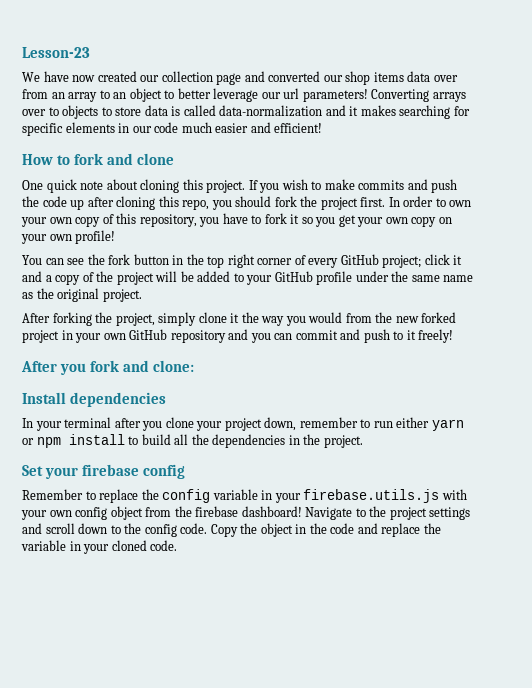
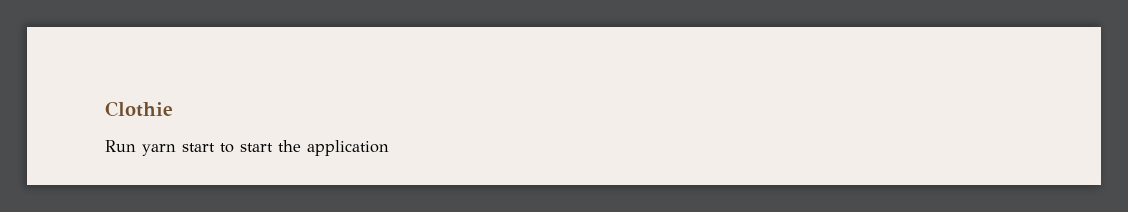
[22,47,90,58] [22,71,458,85] [22,88,466,102] [22,105,470,119] [22,122,323,136] [22,153,175,165] [22,179,458,193] [22,196,472,210] [21,213,452,227] [21,230,116,244] [22,254,463,268] [22,271,474,285] [22,288,142,302] [22,312,457,326] [22,329,454,343] [21,360,195,375] [22,392,166,407] [22,417,464,431] [22,434,363,448] [22,464,185,479] [22,489,467,503] [21,506,471,520] [22,523,441,537] [21,540,178,554] Lesson-23 // We have now created our collection page and converted our shop items data over from an array to an object to better leverage our url parameters! Converting arrays over to objects to store data is called data-normalization and it makes searching for specific elements in our code much easier and efficient! // How to fork and clone // One quick note about cloning this project. If you wish to make commits and push the code up after cloning this repo, you should fork the project first. In order to own your own copy of this repository, you have to fork it so you get your own copy on your own profile! // You can see the fork button in the top right corner of every GitHub project; click it and a copy of the project will be added to your GitHub profile under the same name as the original project. // After forking the project, simply clone it the way you would from the new forked project in your own GitHub repository and you can commit and push to it freely! // After you fork and clone: // Install dependencies // In your terminal after you clone your project down, remember to run either yarn or npm install to build all the dependencies in the project. // Set your firebase config // Remember to replace the config variable in your firebase.utils.js with your own config object from the firebase dashboard! Navigate to the project settings and scroll down to the config code. Copy the object in the code and replace the variable in your cloned code. -> [105,101,173,117] [105,140,389,156] Clothie // Run yarn start to start the application

